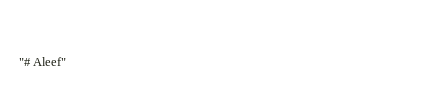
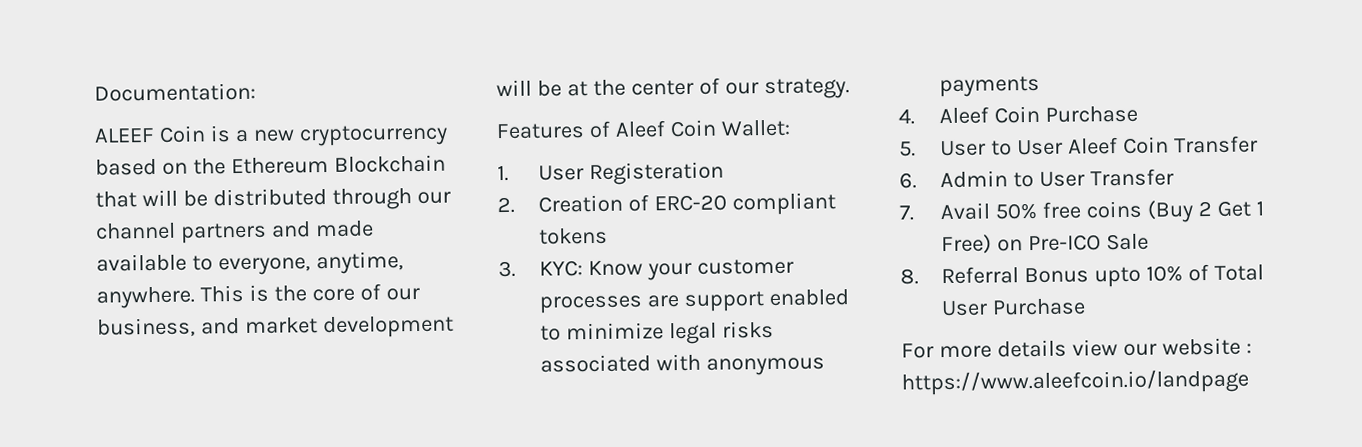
[19,57,67,66] "# Aleef" -> [94,82,256,102] [94,124,448,147] [95,154,446,176] [95,188,451,210] [95,220,374,244] [96,251,404,276] [96,283,420,309] [97,315,454,339] [496,77,850,100] [496,119,791,140] [497,161,725,186] [497,192,836,216] [539,227,609,245] [498,258,794,281] [539,289,849,314] [540,320,774,345] [540,353,825,376] [939,75,1041,98] [898,105,1138,125] [899,135,1258,157] [899,168,1174,189] [899,200,1264,223] [941,233,1149,255] [900,264,1264,288] [941,298,1087,317] [901,337,1252,359] [901,368,1249,396] Documentation: // ALEEF Coin is a new cryptocurrency based on the Ethereum Blockchain that will be distributed through our channel partners and made available to everyone, anytime, anywhere. This is the core of our business, and market development will be at the center of our strategy. // Features of Aleef Coin Wallet: // 1. User Registeration // 2. Creation of ERC-20 compliant tokens // 3. KYC: Know your customer processes are support enabled to minimize legal risks associated with anonymous payments // 4. Aleef Coin Purchase // 5. User to User Aleef Coin Transfer // 6. Admin to User Transfer // 7. Avail 50% free coins (Buy 2 Get 1 Free) on Pre-ICO Sale // 8. Referral Bonus upto 10% of Total User Purchase // For more details view our website : https://www.aleefcoin.io/landpage

